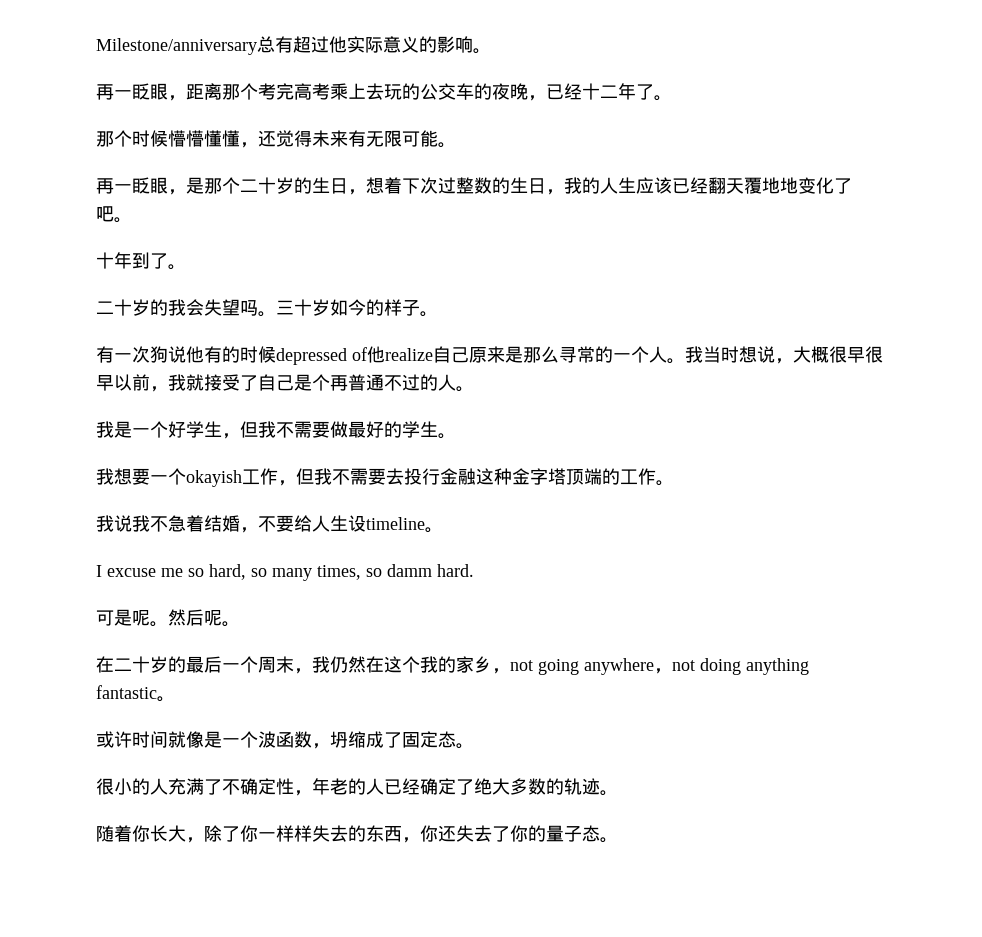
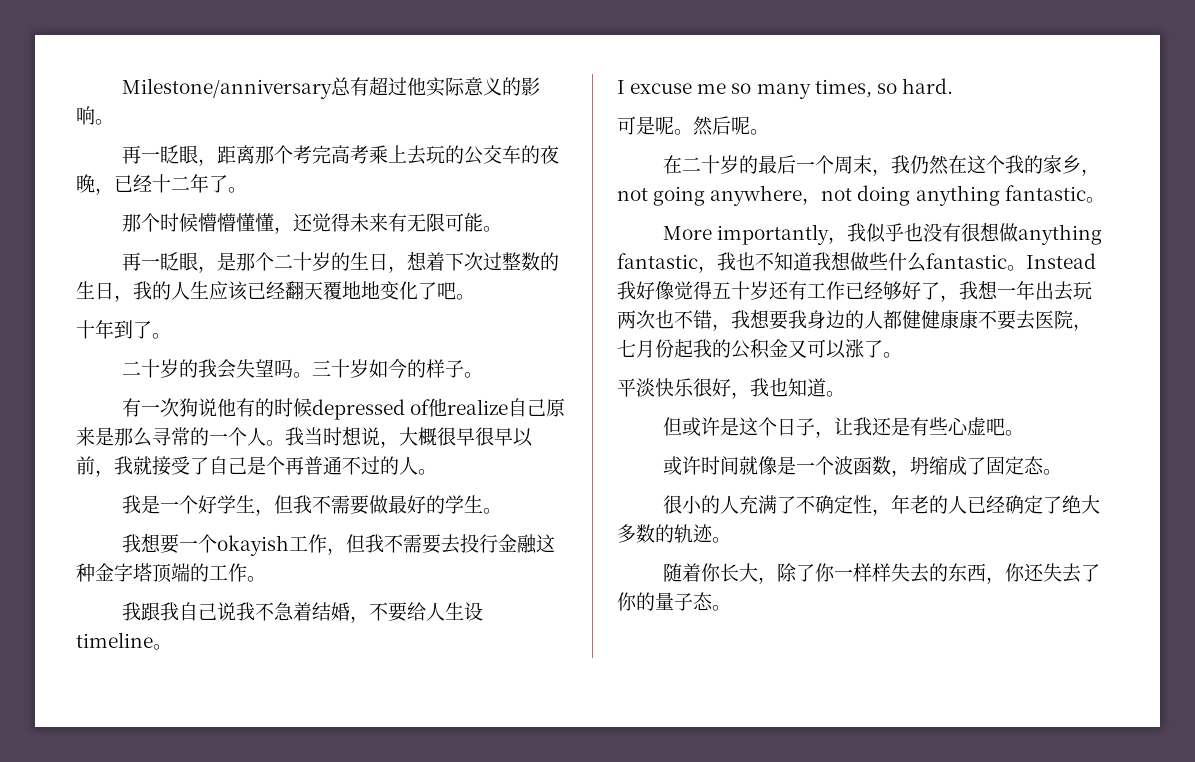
(114, 523) none -> [140,602,217,621] 跟我自己
[209,564,267,580] hard, so -> (752, 88) none
[387,564,432,577] damm -> (897, 88) none
(175, 699) none -> [662,222,1102,245] [617,251,1096,273] [617,280,1092,302] [617,309,1092,331] [617,339,902,359] [617,378,845,399] [662,417,1024,438] // More importantly，我似乎也没有很想做anything fantastic，我也不知道我想做些什么fantastic。Instead我好像觉得五十岁还有工作已经够好了，我想一年出去玩两次也不错，我想要我身边的人都健健康康不要去医院，七月份起我的公积金又可以涨了。 // 平淡快乐很好，我也知道。 // 但或许是这个日子，让我还是有些心虚吧。

